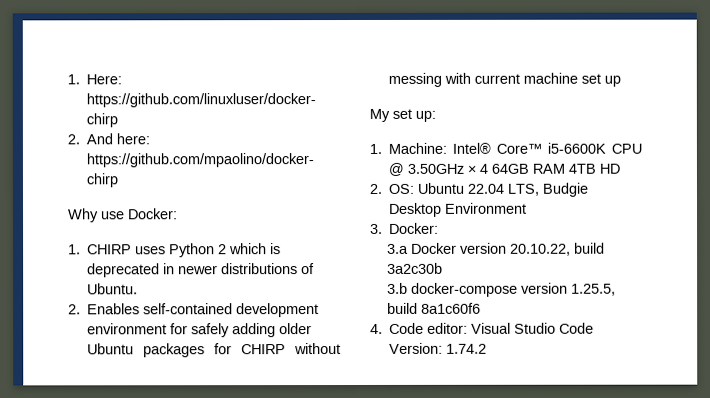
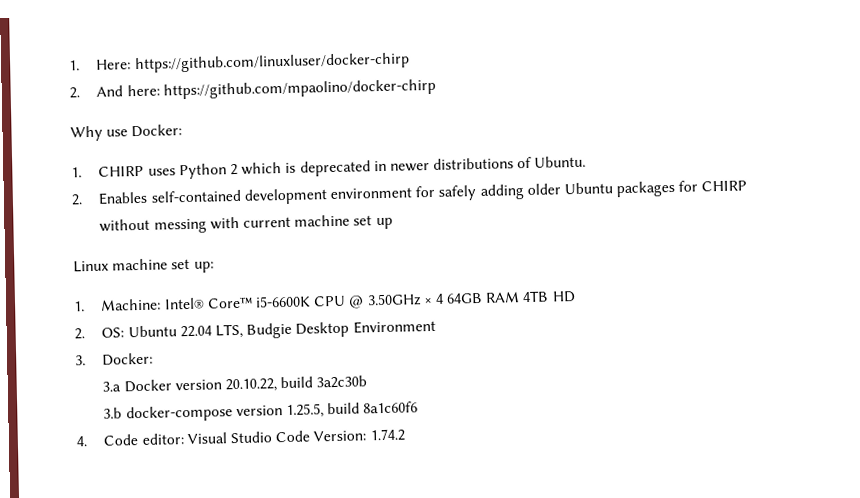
[369,108,390,122] My -> [73,258,169,273] Linux machine

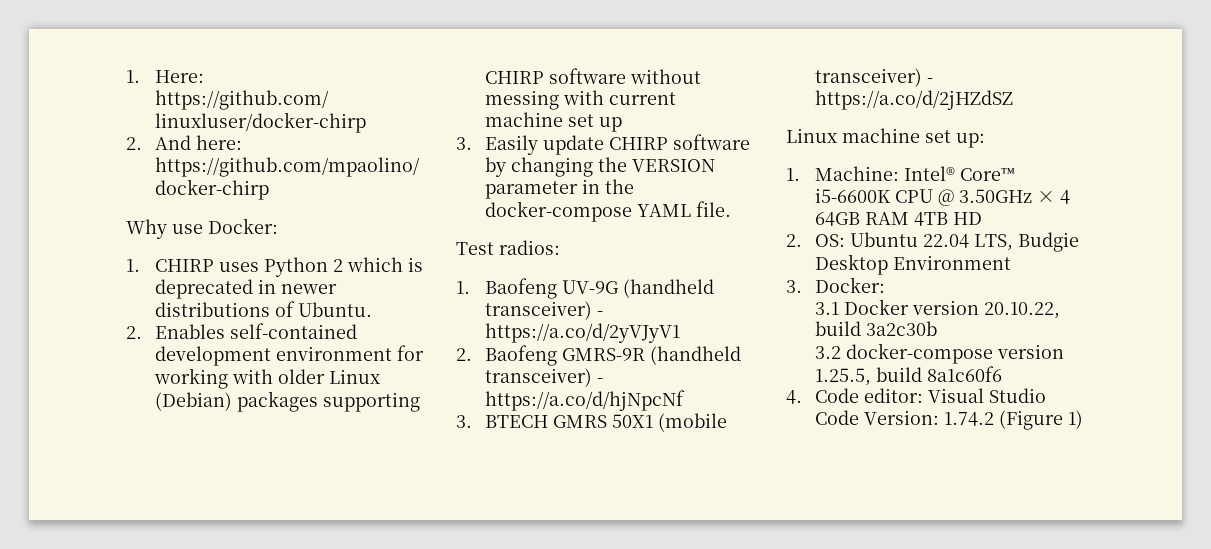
[438,180,748,201] safely adding older Ubuntu packages for CHIRP -> [154,368,381,389] [155,391,421,412] [485,68,627,84] working with older Linux (Debian) packages supporting CHIRP software
(393, 223) none -> [456,134,751,155] [485,157,716,177] [485,179,635,199] [485,201,732,222] [456,240,560,255] [456,278,715,299] [485,301,604,320] [485,323,681,343] [456,345,742,366] [485,368,604,387] [485,390,686,411] [456,413,728,432] [815,68,934,87] [815,90,1014,110] // 3. Easily update CHIRP software by changing the VERSION parameter in the docker-compose YAML file. // Test radios: // 1. Baofeng UV-9G (handheld transceiver) - https://a.co/d/2yVJyV1 // 2. Baofeng GMRS-9R (handheld transceiver) - https://a.co/d/hjNpcNf // 3. BTECH GMRS 50X1 (mobile transceiver) - https://a.co/d/2jHZdSZ
[102,381,122,392] 3.a -> [815,302,840,315] 3.1
[103,407,123,419] 3.b -> [815,346,842,359] 3.2
(405, 435) none -> [999,410,1084,430] (Figure 1)

